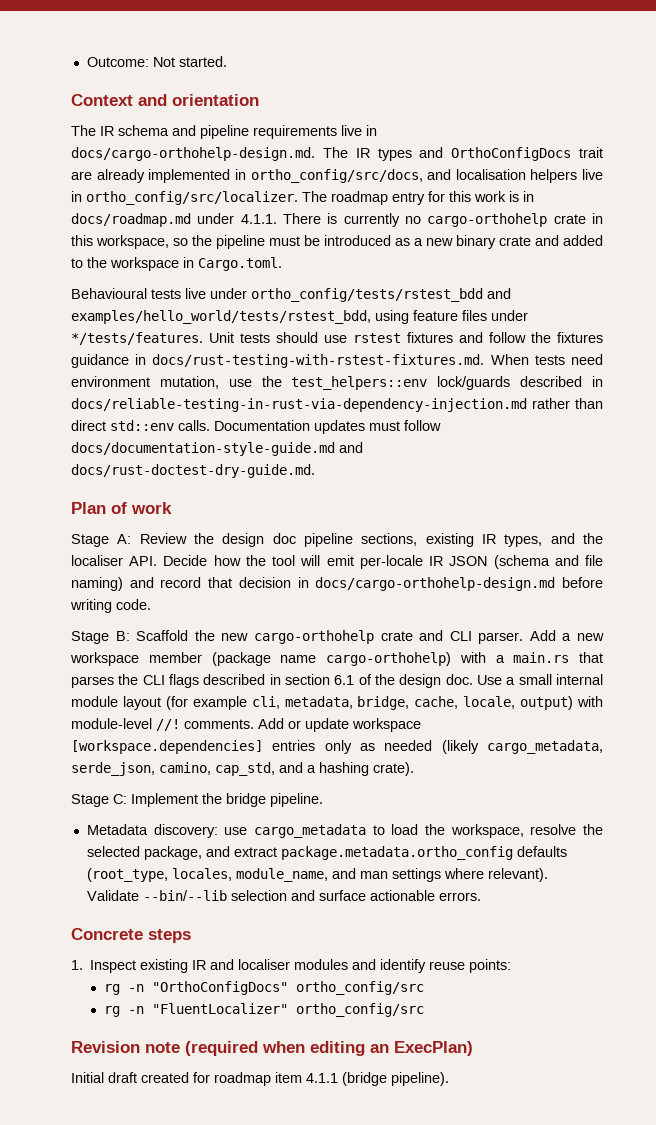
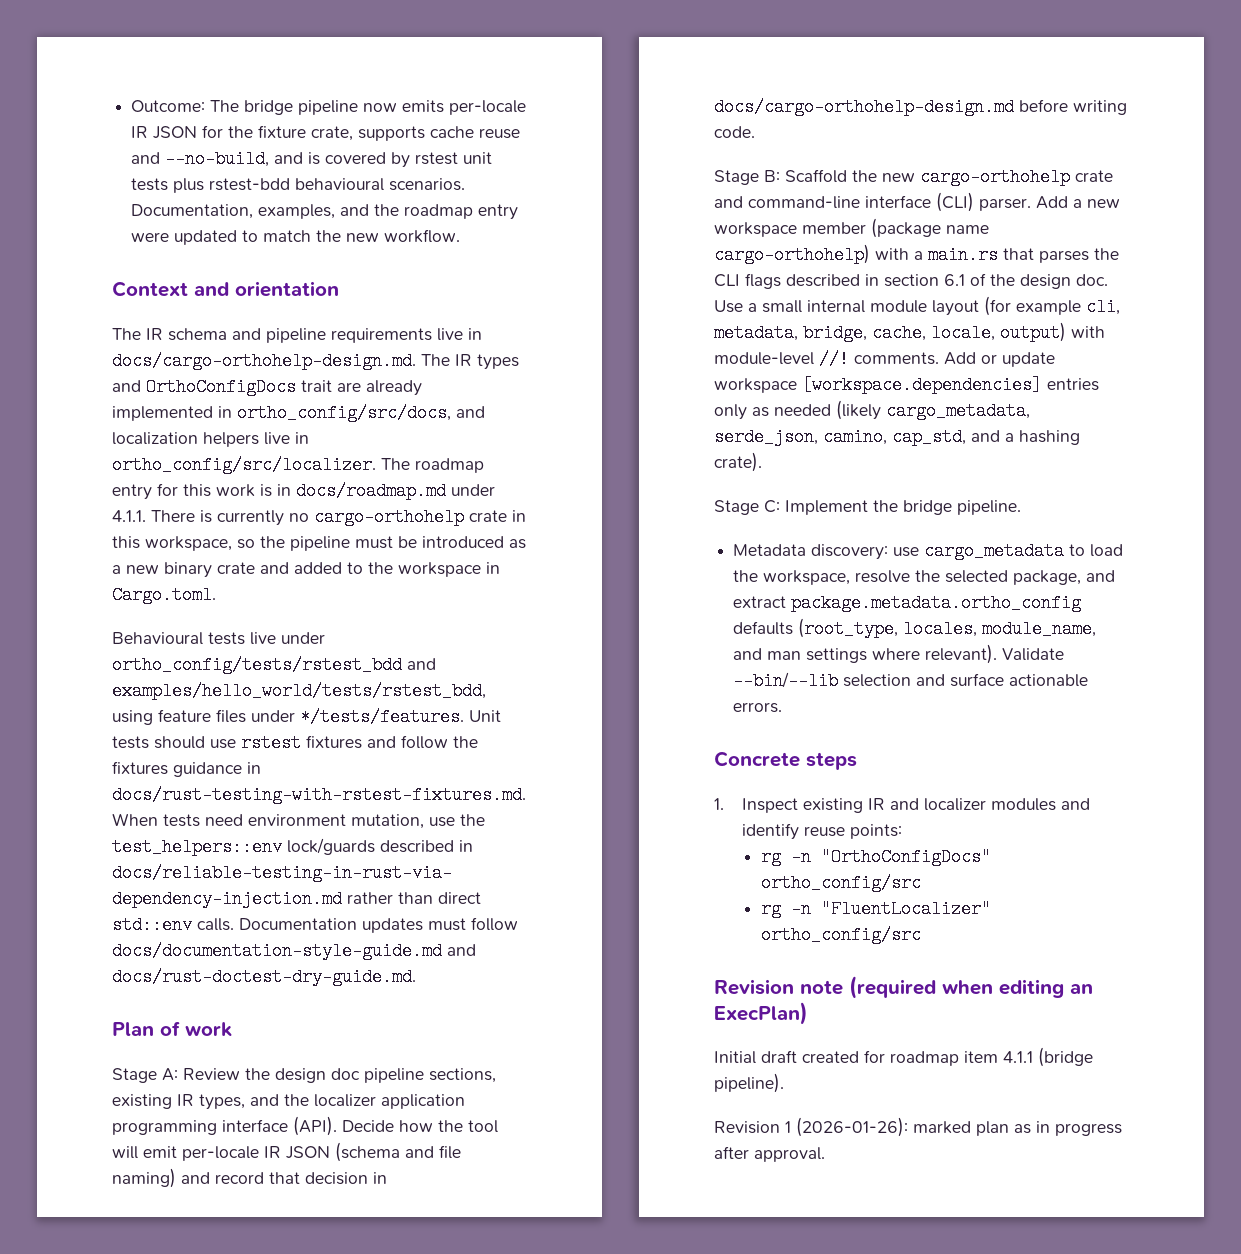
[152,56,227,67] Not started. -> [210,100,527,115] [131,125,521,141] [131,150,493,168] [131,178,466,193] [131,204,519,220] [131,229,461,245] The bridge pipeline now emits per-locale IR JSON for the fixture crate, supports cache reuse and --no-build, and is covered by rstest unit tests plus rstest-bdd behavioural scenarios. Documentation, examples, and the roadmap entry were updated to match the new workflow.
[455,169,526,180] localisation -> [112,432,198,445] localization
[71,555,158,566] localiser API. -> [314,1094,465,1109] [112,1116,337,1136] localizer application programming interface (API).
[449,631,472,641] CLI -> [748,192,974,212] command-line interface (CLI)
[238,959,291,970] localiser -> [923,798,986,811] localizer
(449, 1079) none -> [714,1117,1122,1137] [714,1146,825,1162] // Revision 1 (2026-01-26): marked plan as in progress after approval.

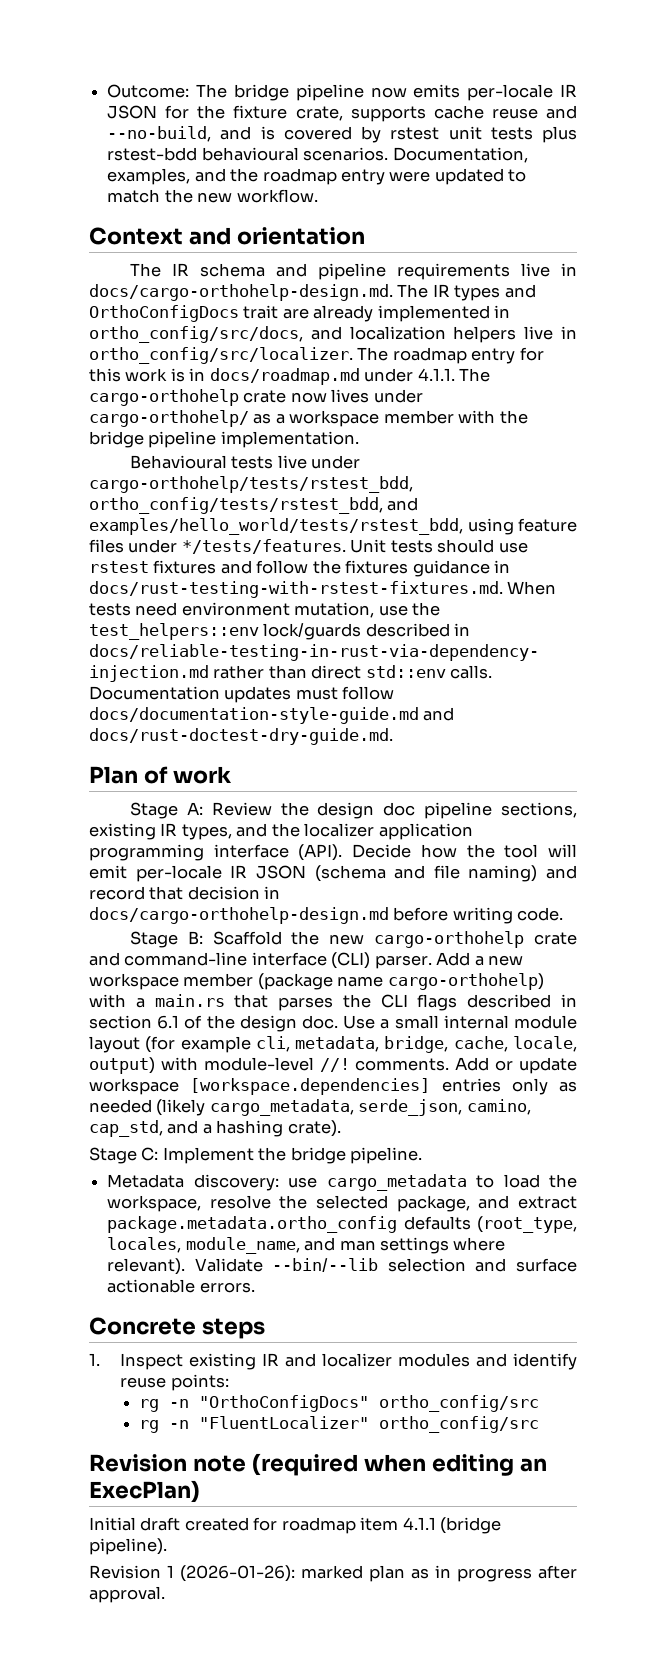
[151,508,526,526] [112,536,526,551] [112,562,500,578] [112,586,216,604] There is currently no cargo-orthohelp crate in this workspace, so the pipeline must be introduced as a new binary crate and added to the workspace in Cargo.toml. -> [459,368,491,382] [89,389,423,406] [89,410,528,427] [89,431,359,448] The cargo-orthohelp crate now lives under cargo-orthohelp/ as a workspace member with the bridge pipeline implementation.
[112,656,402,674] ortho_config/tests/rstest_bdd -> [89,476,413,493] [89,497,383,514] cargo-orthohelp/tests/rstest_bdd, ortho_config/tests/rstest_bdd,

